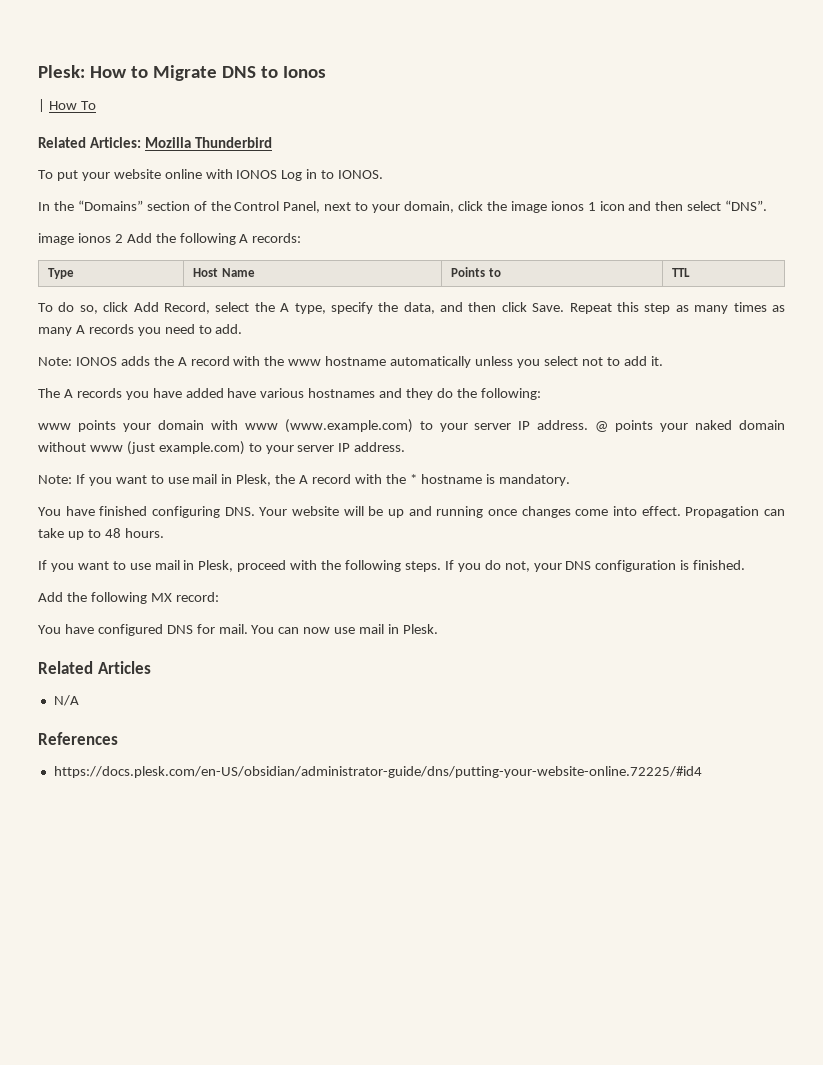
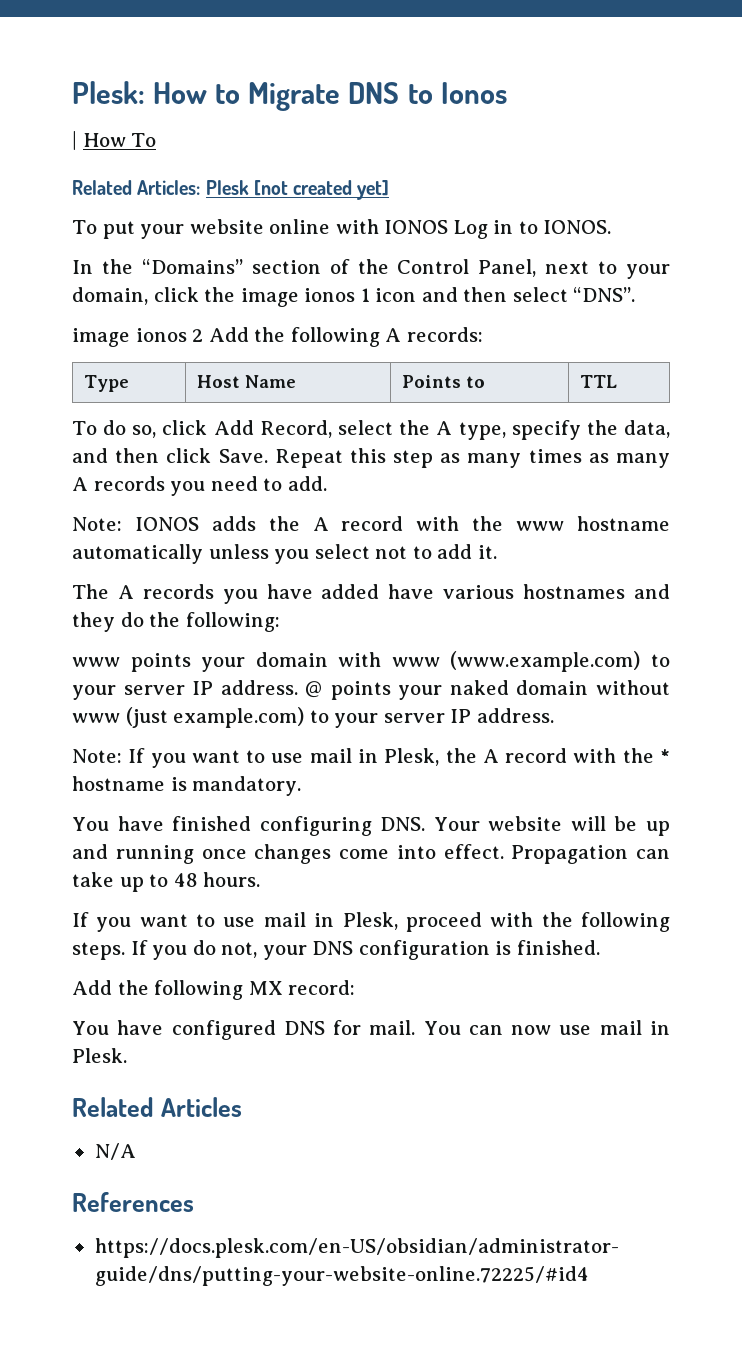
[144,137,272,148] Mozilla Thunderbird -> [205,180,390,200] Plesk [not created yet]

